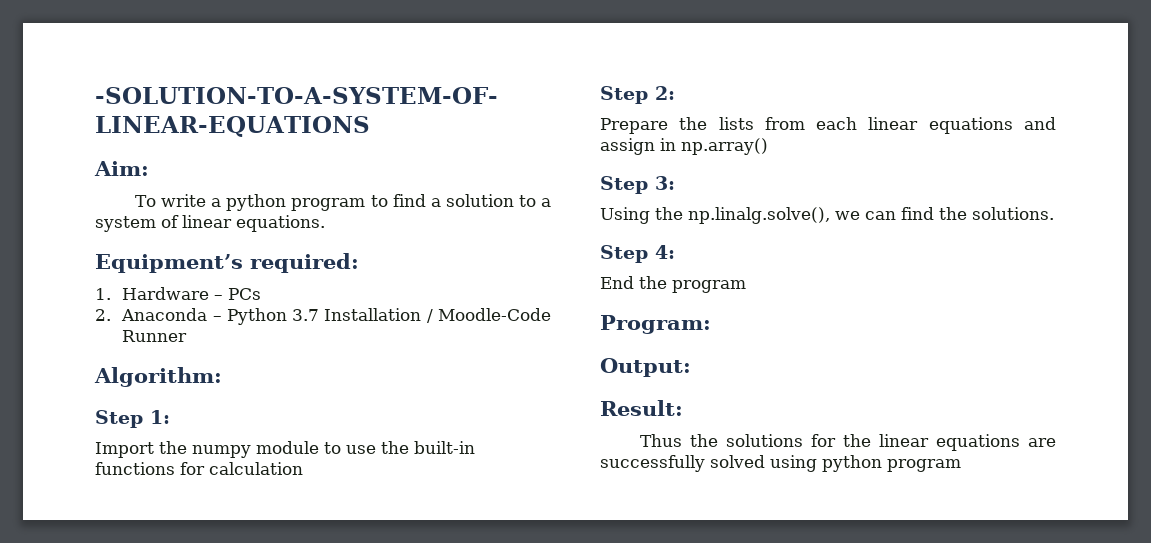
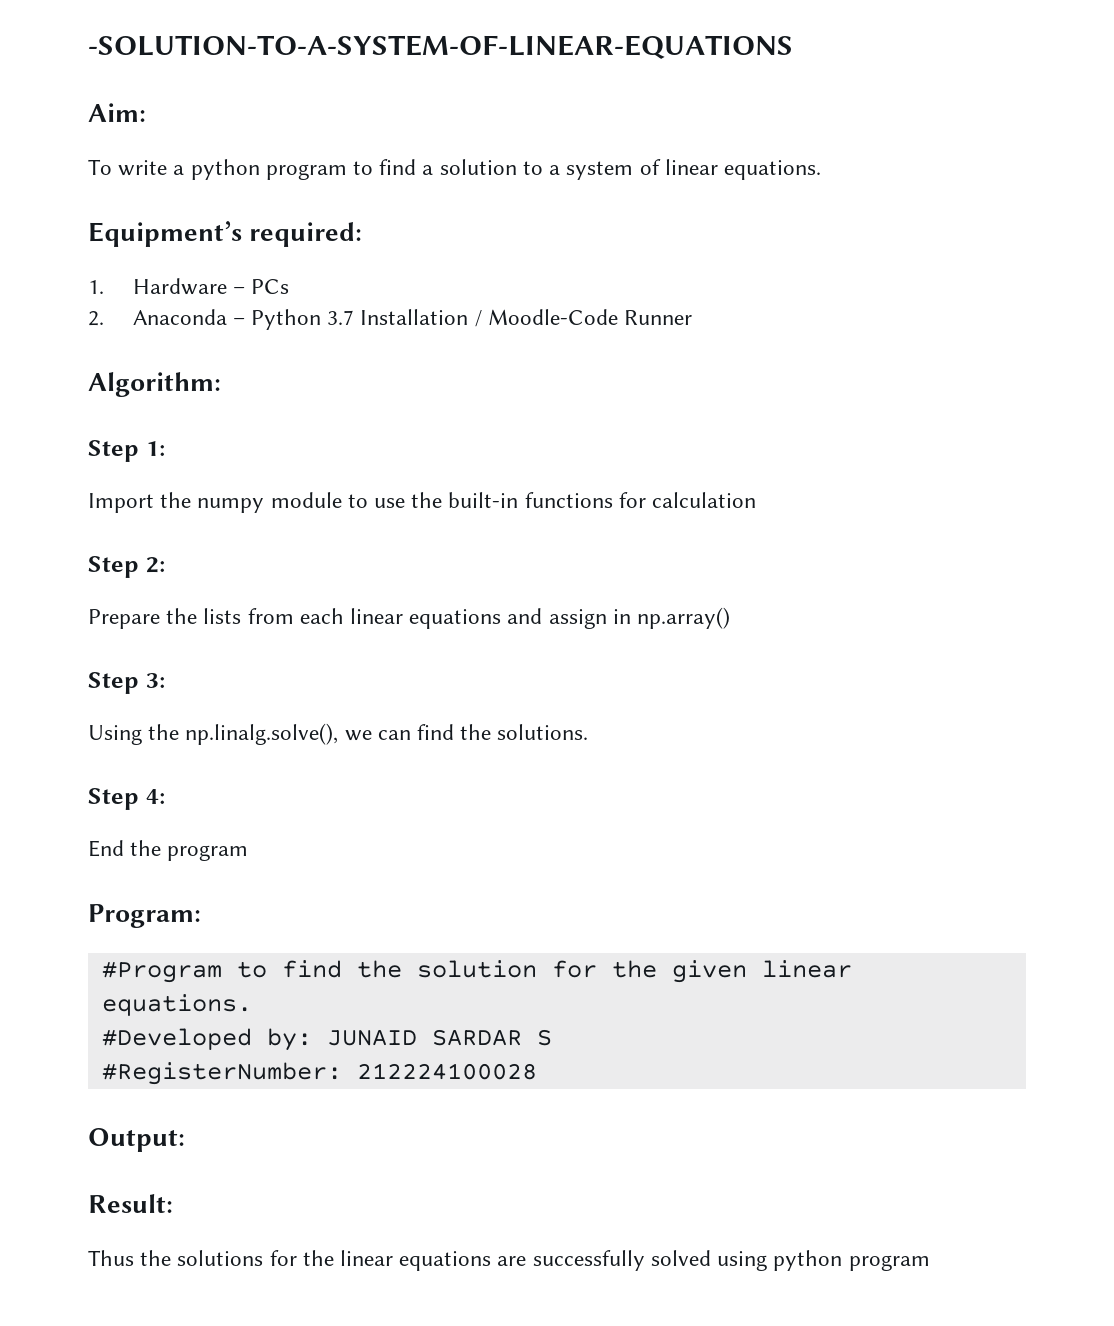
(711, 324) none -> [101,960,852,983] [101,994,252,1016] [101,1028,552,1051] [101,1062,537,1085] // #Program to find the solution for the given linear equations. // #Developed by: JUNAID SARDAR S // #RegisterNumber: 212224100028

